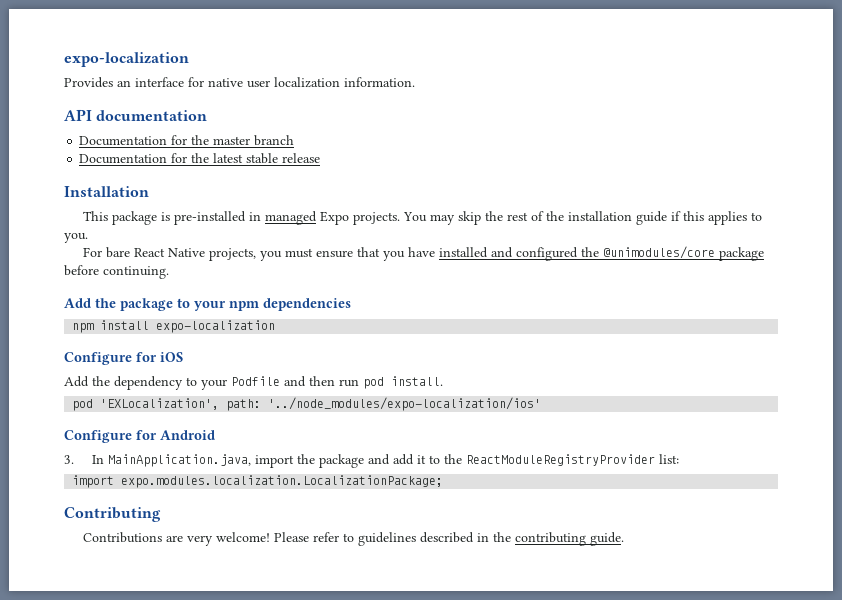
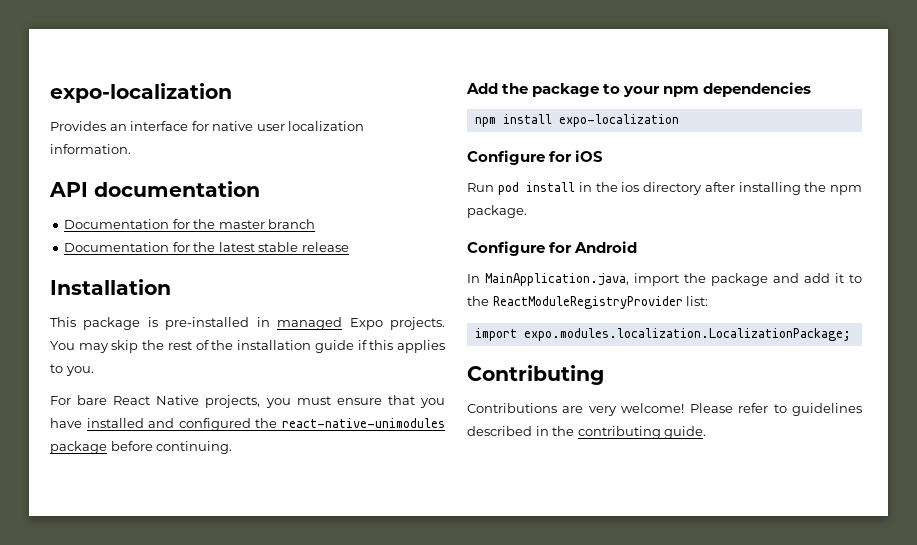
[602,246,715,259] @unimodules/core -> [282,418,445,428] react-native-unimodules
[64,376,443,390] [72,397,542,411] Add the dependency to your Podfile and then run pod install. // pod 'EXLocalization', path: '../node_modules/expo-localization/ios' -> [467,182,862,195] [467,205,527,218] Run pod install in the ios directory after installing the npm package.
[64,455,74,464] 3. -> (638, 247) none

